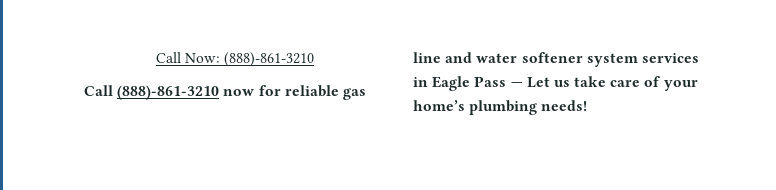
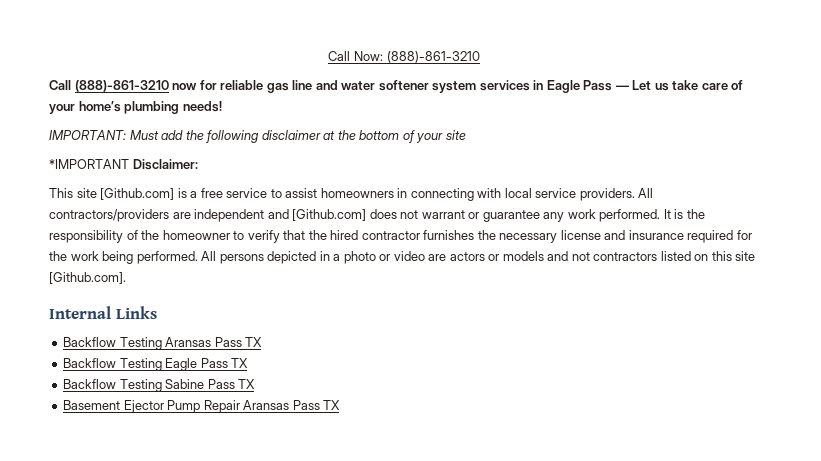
(588, 105) none -> [49,130,466,143] [49,159,198,170] [49,188,654,201] [49,209,705,222] [49,230,752,243] [49,251,756,264] [49,272,126,284] [49,306,157,319] [63,337,263,350] [63,358,249,371] [63,379,256,392] [63,400,341,413] // IMPORTANT: Must add the following disclaimer at the bottom of your site // *IMPORTANT Disclaimer: // This site [Github.com] is a free service to assist homeowners in connecting with local service providers. All contractors/providers are independent and [Github.com] does not warrant or guarantee any work performed. It is the responsibility of the homeowner to verify that the hired contractor furnishes the necessary license and insurance required for the work being performed. All persons depicted in a photo or video are actors or models and not contractors listed on this site [Github.com]. // Internal Links // Backflow Testing Aransas Pass TX // Backflow Testing Eagle Pass TX // Backflow Testing Sabine Pass TX // Basement Ejector Pump Repair Aransas Pass TX

